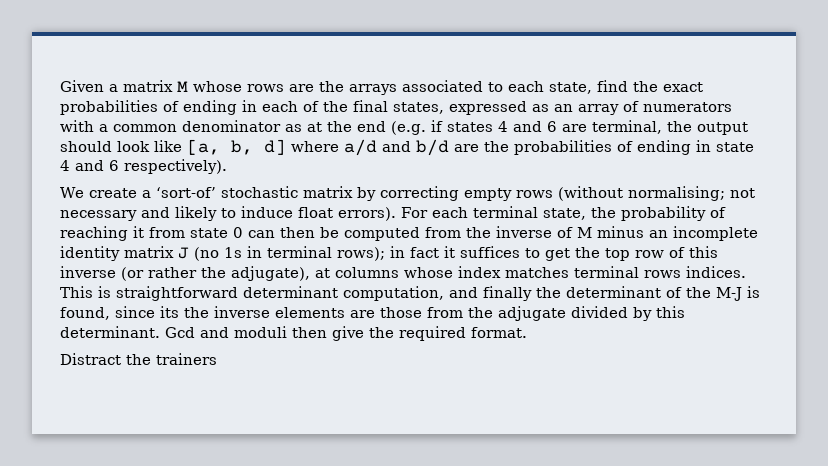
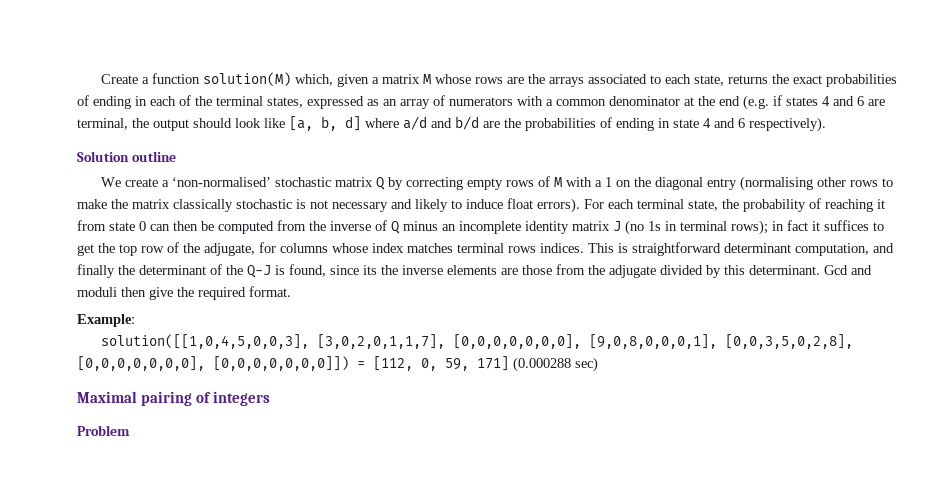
[60,80,104,92] Given -> [100,72,369,87] Create a function solution(M) which, given
[597,80,628,92] find -> [727,75,768,84] returns
[353,100,388,112] final -> [216,96,263,106] terminal
[285,124,302,132] as -> (680, 101) none
(227, 166) none -> [77,151,176,162] // Solution outline
[155,187,216,198] ‘sort-of’ -> [171,177,271,187] ‘non-normalised’
(353, 192) none -> [375,177,385,190] Q
[558,186,725,201] (without normalising; -> [537,176,893,191] [77,199,306,212] of M with a 1 on the diagonal entry (normalising other rows to make the matrix classically stochastic is
[577,227,592,238] M -> [391,221,400,234] Q
[689,246,718,258] [60,266,330,281] this inverse (or rather the adjugate), at -> [183,242,276,256] the adjugate, for
[716,287,742,301] M-J -> [247,265,271,278] Q-J
[60,353,217,365] Distract the trainers -> [77,314,135,327] [100,334,853,349] [77,356,598,372] [77,391,271,406] [77,425,130,436] Example: // solution([[1,0,4,5,0,0,3], [3,0,2,0,1,1,7], [0,0,0,0,0,0,0], [9,0,8,0,0,0,1], [0,0,3,5,0,2,8], [0,0,0,0,0,0,0], [0,0,0,0,0,0,0]]) = [112, 0, 59, 171] (0.000288 sec) // Maximal pairing of integers // Problem

